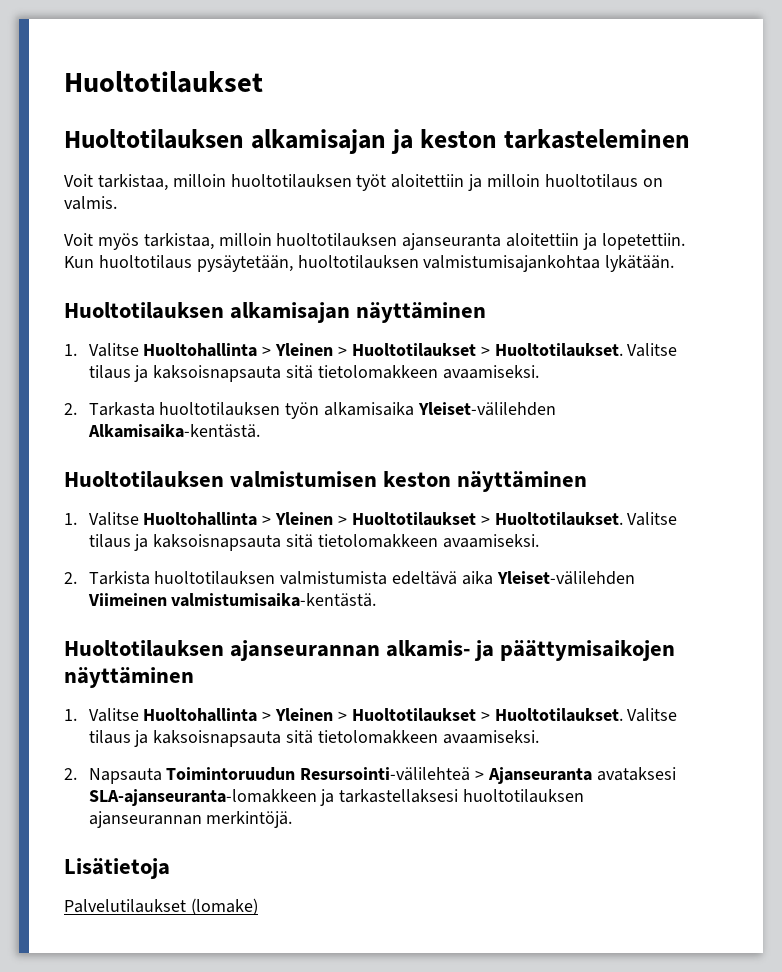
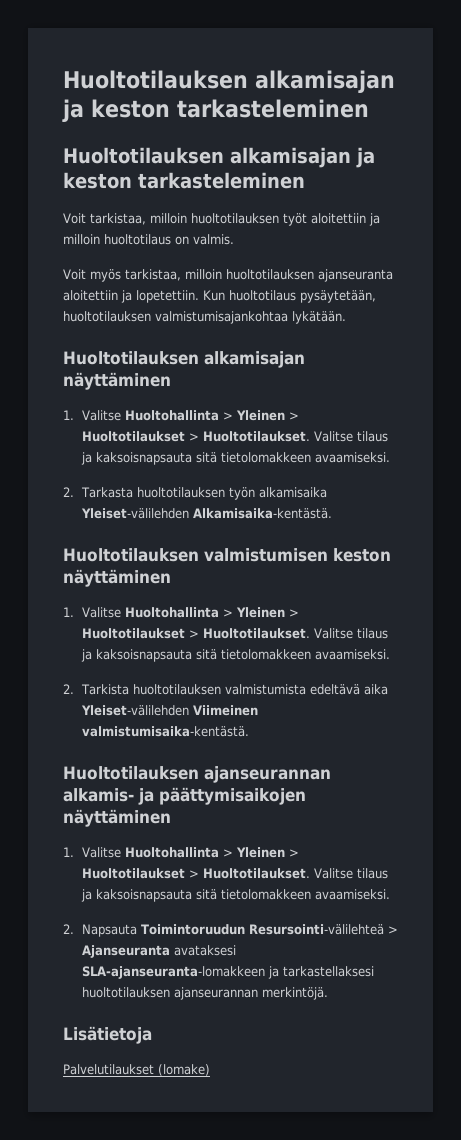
[64,71,263,93] Huoltotilaukset -> [63,70,395,93] [62,99,369,122] Huoltotilauksen alkamisajan ja keston tarkasteleminen

